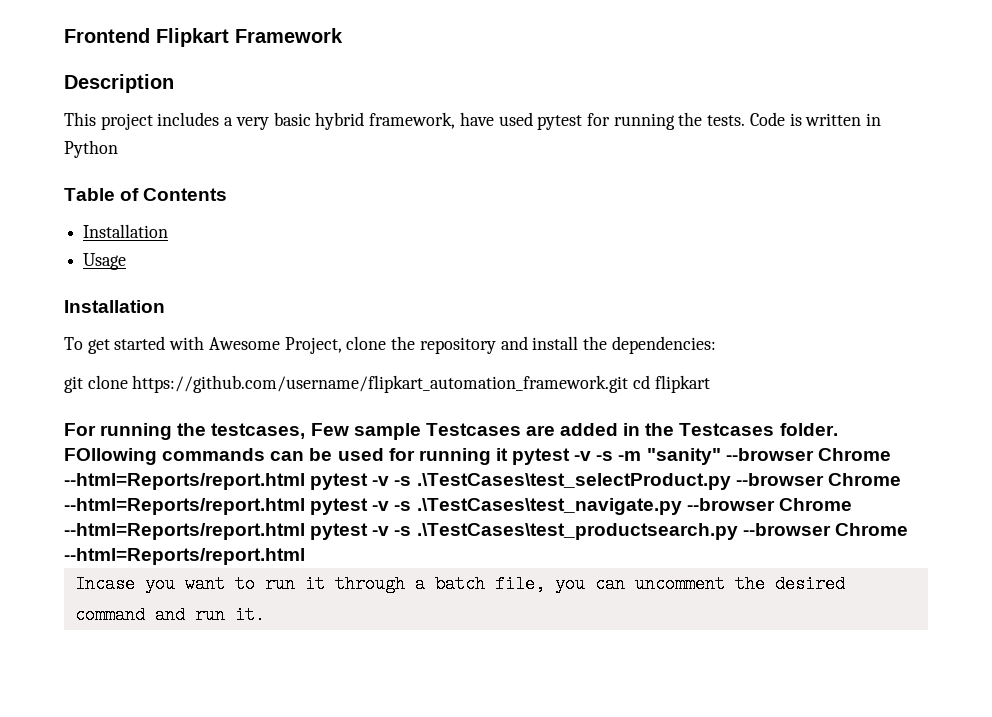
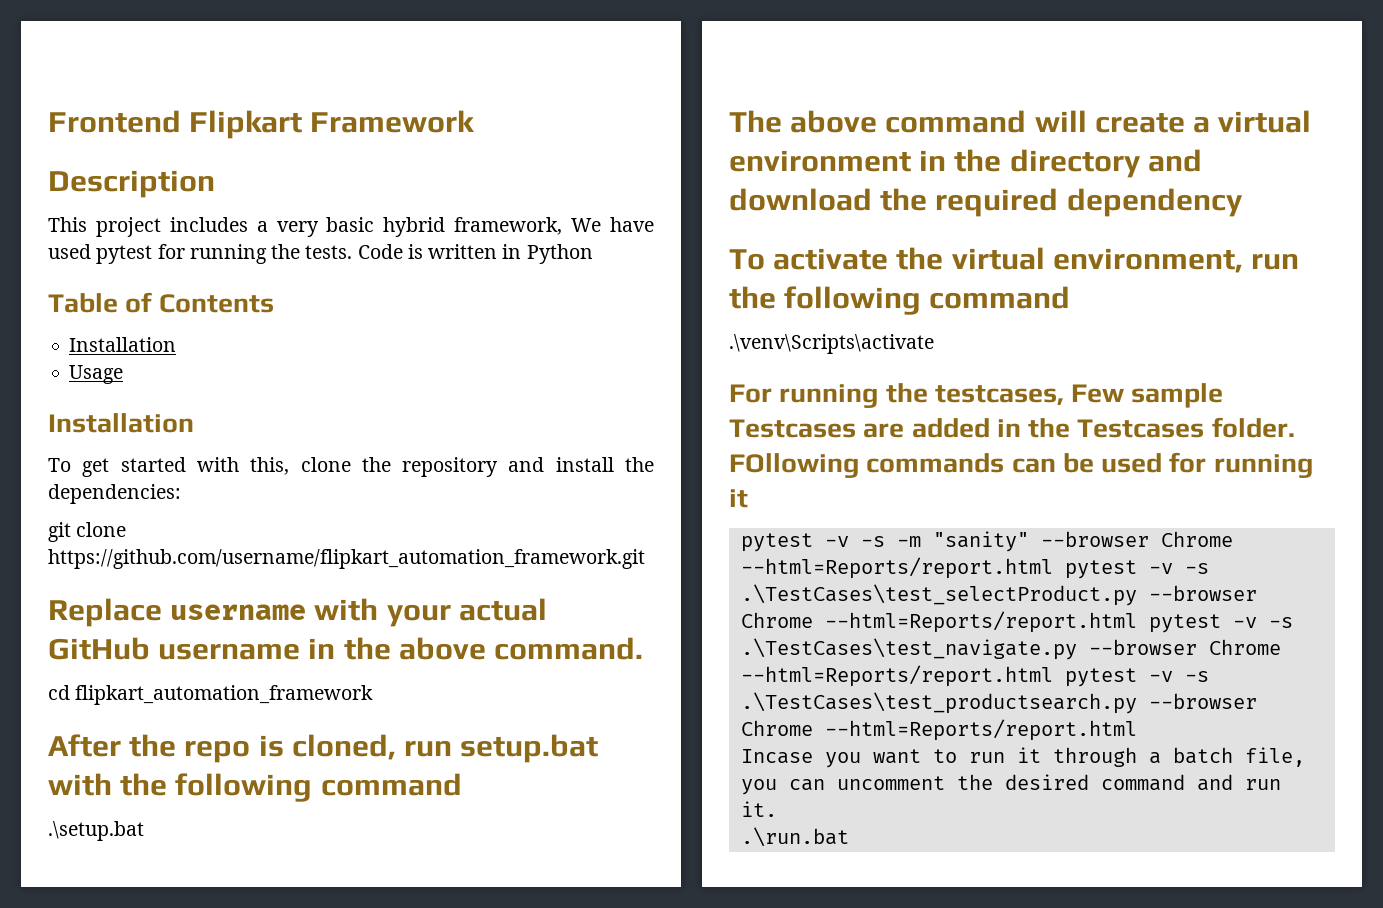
(456, 120) none -> [571,218,602,232] We
[208,337,342,354] Awesome Project, -> [250,457,290,475] this,
[633,375,710,393] cd flipkart -> [48,598,547,627] [48,637,644,660] [48,685,374,705] [48,734,599,763] [48,773,462,802] [48,821,144,841] [729,110,1312,133] [729,149,1202,178] [729,188,1243,217] [729,247,1300,273] [729,286,1071,315] [729,334,934,354] // Replace username with your actual GitHub username in the above command. // cd flipkart_automation_framework // After the repo is cloned, run setup.bat with the following command // .\setup.bat // The above command will create a virtual environment in the directory and download the required dependency // To activate the virtual environment, run the following command // .\venv\Scripts\activate
(508, 454) none -> (748, 498) //
(265, 615) none -> [740,827,849,847] // .\run.bat

